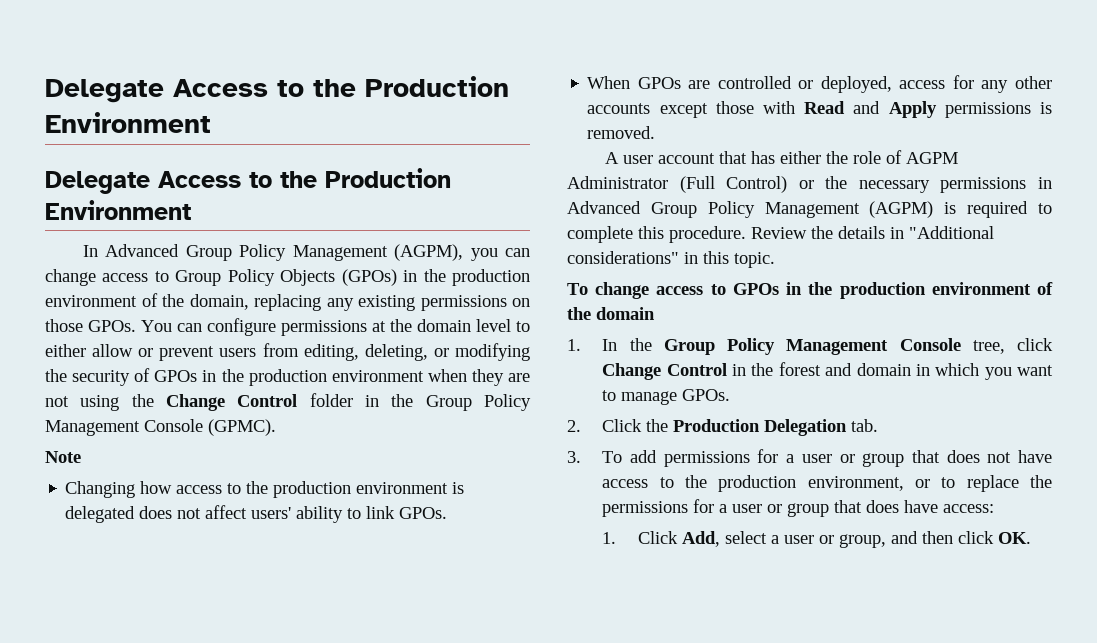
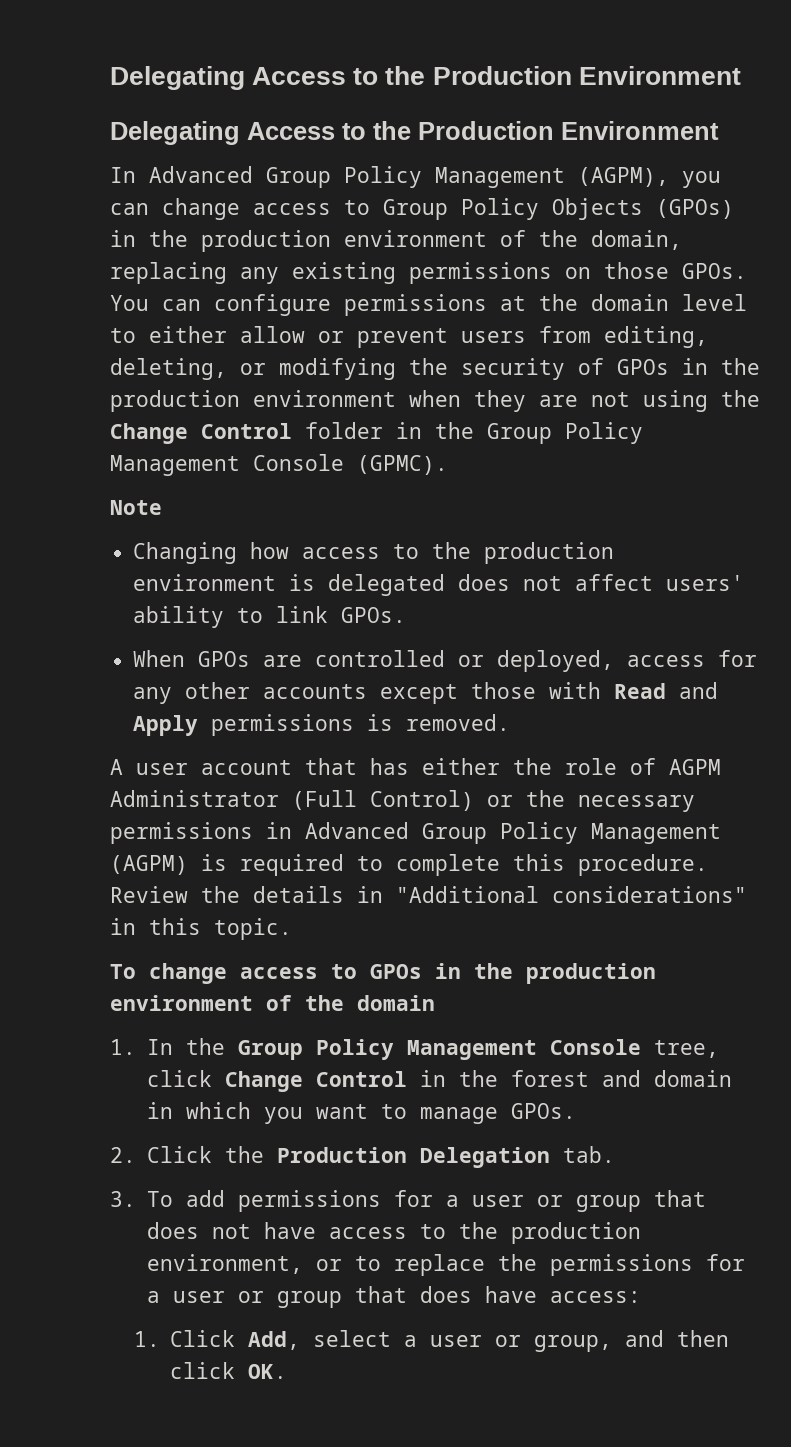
[45,76,509,103] [45,112,211,133] [45,171,150,194] Delegate Access to the Production Environment // Delegate -> [110,66,741,90] [110,121,240,145] Delegating Access to the Production Environment // Delegating

